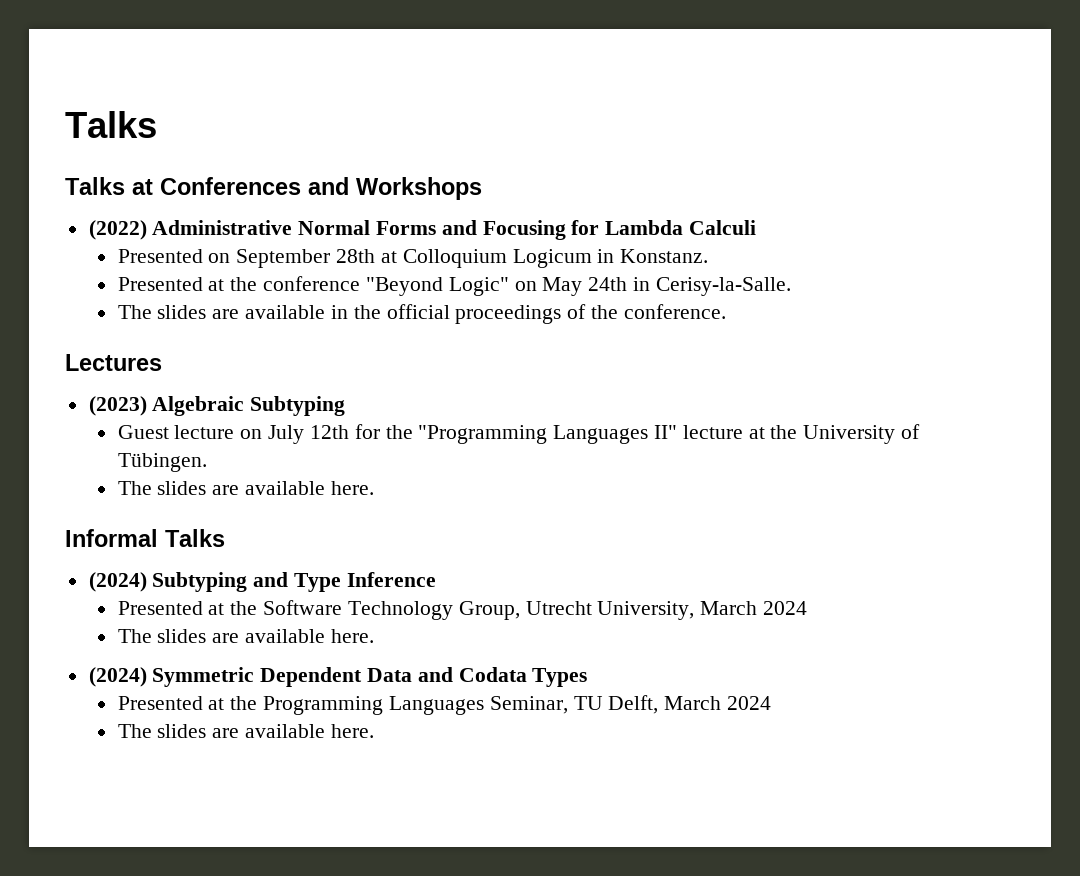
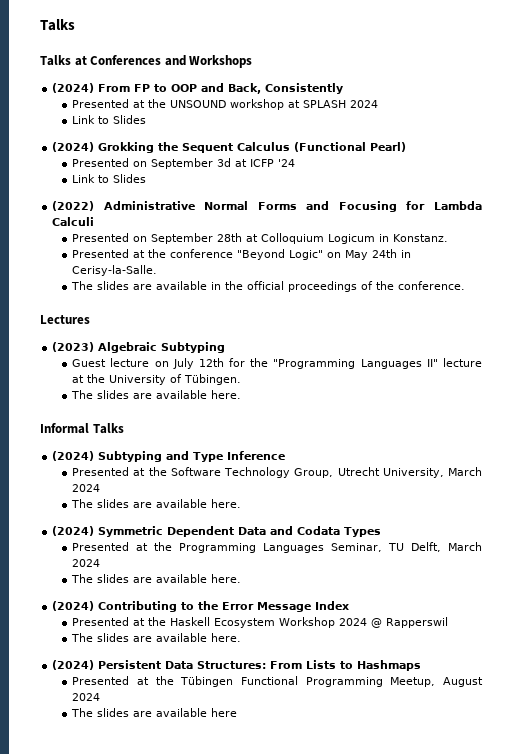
(482, 188) none -> [52,83,344,94] [72,99,379,110] [72,115,147,124] [52,142,407,153] [72,158,296,169] [72,174,147,183] // (2024) From FP to OOP and Back, Consistently // Presented at the UNSOUND workshop at SPLASH 2024 // Link to Slides // (2024) Grokking the Sequent Calculus (Functional Pearl) // Presented on September 3d at ICFP '24 // Link to Slides
(374, 731) none -> [52,601,350,612] [72,617,449,628] [71,633,242,642] [52,660,422,671] [72,676,483,687] [72,693,101,701] [71,708,238,717] // (2024) Contributing to the Error Message Index // Presented at the Haskell Ecosystem Workshop 2024 @ Rapperswil // The slides are available here. // (2024) Persistent Data Structures: From Lists to Hashmaps // Presented at the Tübingen Functional Programming Meetup, August 2024 // The slides are available here

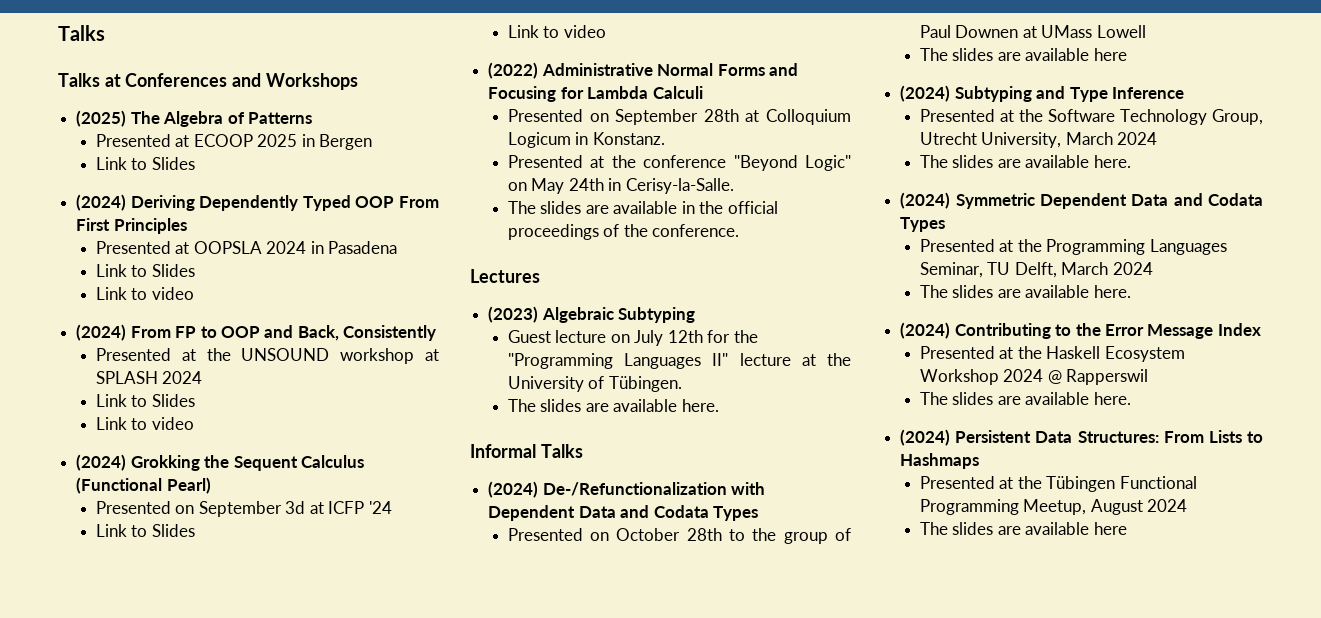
(253, 61) none -> [76,110,312,127] [95,134,373,150] [95,157,195,170] [76,194,440,211] [76,218,187,234] [95,241,398,254] [95,264,195,277] [95,287,194,300] // (2025) The Algebra of Patterns // Presented at ECOOP 2025 in Bergen // Link to Slides // (2024) Deriving Dependently Typed OOP From First Principles // Presented at OOPSLA 2024 in Pasadena // Link to Slides // Link to video
(147, 119) none -> [95,417,194,430] // Link to video
(147, 178) none -> [507,25,606,38] // Link to video
(124, 428) none -> [488,481,766,498] [488,505,758,521] [507,528,851,544] [919,25,1146,38] [919,48,1127,61] // (2024) De-/Refunctionalization with Dependent Data and Codata Types // Presented on October 28th to the group of Paul Downen at UMass Lowell // The slides are available here

